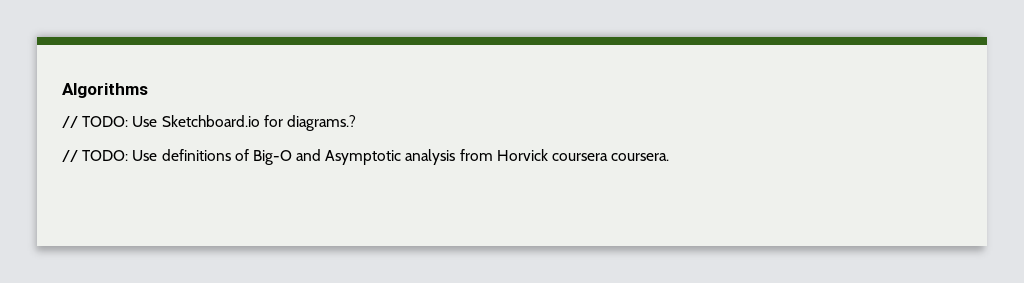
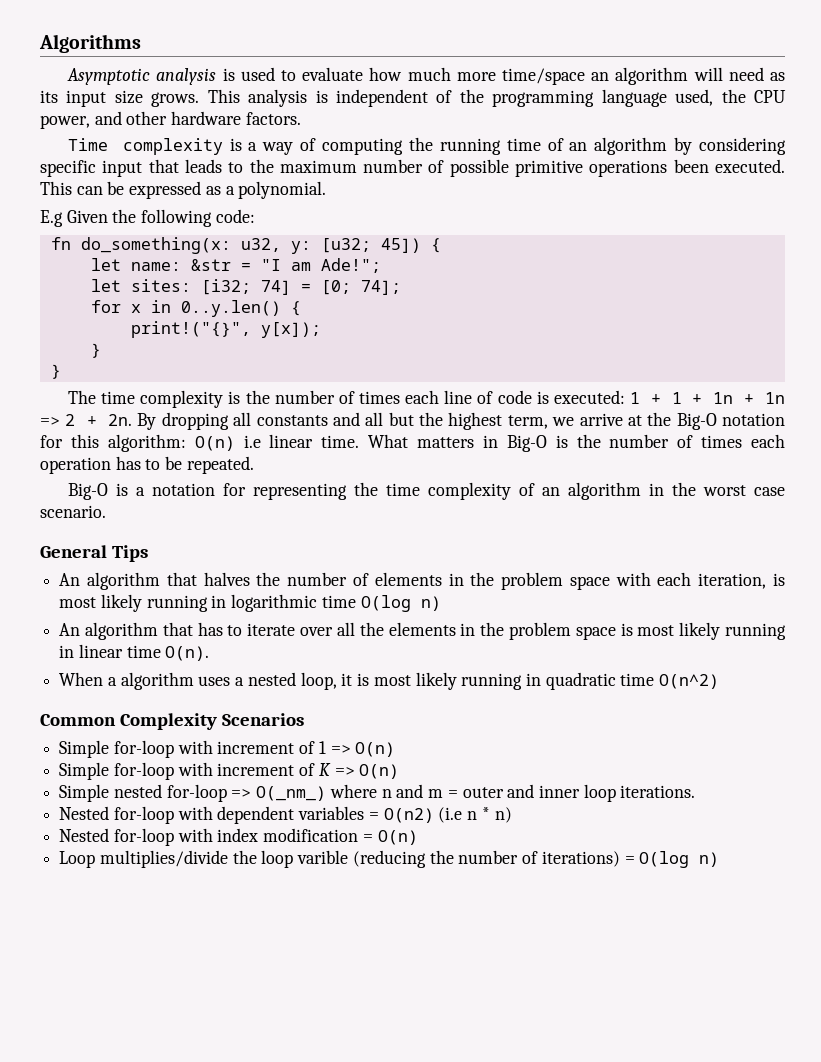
[62,115,356,131] [62,149,670,165] // TODO: Use Sketchboard.io for diagrams.? // // TODO: Use definitions of Big-O and Asymptotic analysis from Horvick coursera coursera. -> [67,67,786,85] [40,89,787,107] [40,111,301,129] [68,137,786,155] [40,159,785,177] [40,181,327,199] [40,209,255,227] [50,237,441,254] [90,258,381,273] [90,279,401,295] [90,300,301,317] [130,321,321,338] [90,343,101,358] [50,364,61,379] [68,390,786,408] [40,412,786,430] [40,434,785,452] [40,456,254,474] [68,482,785,500] [40,505,106,518] [40,545,148,562] [59,572,785,590] [59,594,441,612] [59,622,786,640] [59,644,210,661] [59,672,720,690] [40,713,304,730] [59,740,396,758] [59,762,400,780] [59,784,696,802] [59,806,512,824] [59,828,418,846] [59,850,720,868] Asymptotic analysis is used to evaluate how much more time/space an algorithm will need as its input size grows. This analysis is independent of the programming language used, the CPU power, and other hardware factors. // Time complexity is a way of computing the running time of an algorithm by considering specific input that leads to the maximum number of possible primitive operations been executed. This can be expressed as a polynomial. // E.g Given the following code: // fn do_something(x: u32, y: [u32; 45]) { // let name: &str = "I am Ade!"; // let sites: [i32; 74] = [0; 74]; // for x in 0..y.len() { // print!("{}", y[x]); // } // } // The time complexity is the number of times each line of code is executed: 1 + 1 + 1n + 1n => 2 + 2n. By dropping all constants and all but the highest term, we arrive at the Big-O notation for this algorithm: O(n) i.e linear time. What matters in Big-O is the number of times each operation has to be repeated. // Big-O is a notation for representing the time complexity of an algorithm in the worst case scenario. // General Tips // An algorithm that halves the number of elements in the problem space with each iteration, is most likely running in logarithmic time O(log n) // An algorithm that has to iterate over all the elements in the problem space is most likely running in linear time O(n). // When a algorithm uses a nested loop, it is most likely running in quadratic time O(n^2) // Common Complexity Scenarios // Simple for-loop with increment of 1 => O(n) // Simple for-loop with increment of K => O(n) // Simple nested for-loop => O(_nm_) where n and m = outer and inner loop iterations. // Nested for-loop with dependent variables = O(n2) (i.e n * n) // Nested for-loop with index modification = O(n) // Loop multiplies/divide the loop varible (reducing the number of iterations) = O(log n)

